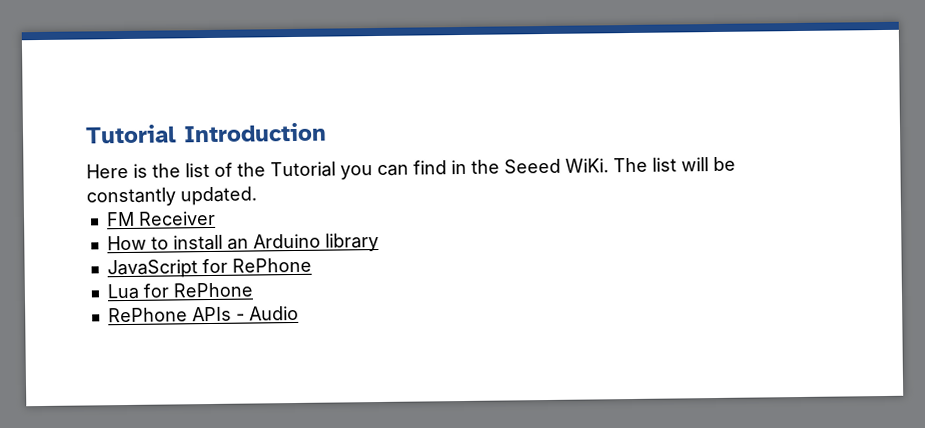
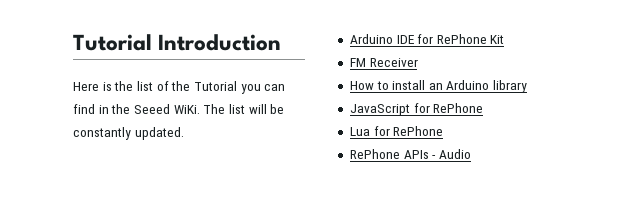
(257, 196) none -> [349,34,505,44] // Arduino IDE for RePhone Kit

